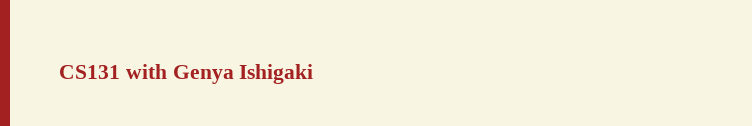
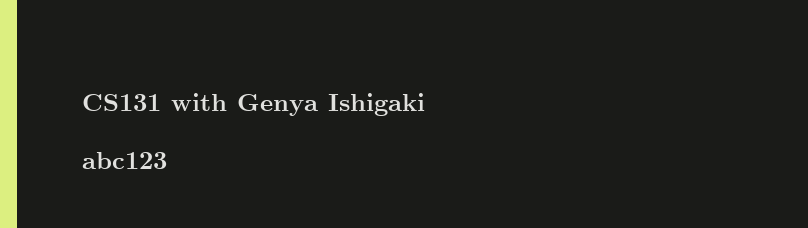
(314, 74) none -> [82,152,167,169] // abc123

